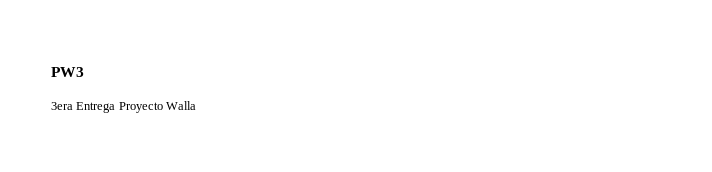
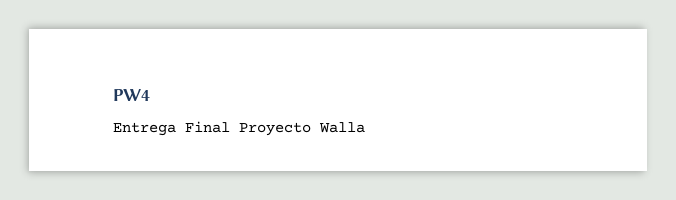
[51,67,84,77] [51,102,116,113] PW3 // 3era Entrega -> [113,89,150,101] [113,121,230,136] PW4 // Entrega Final

